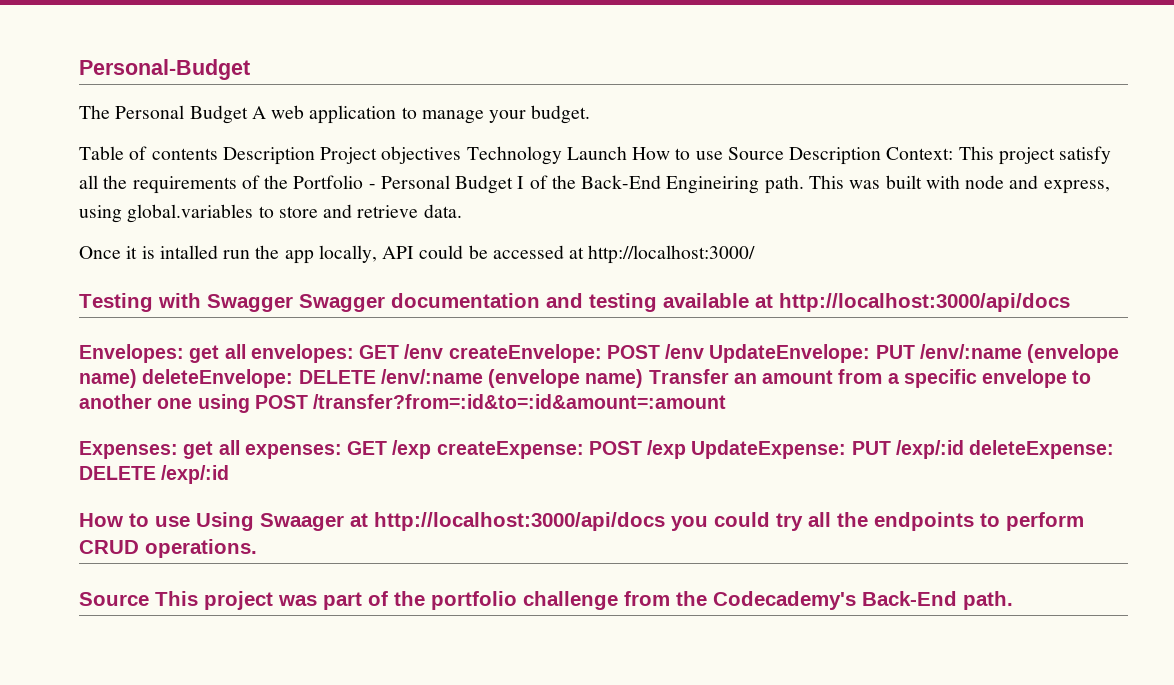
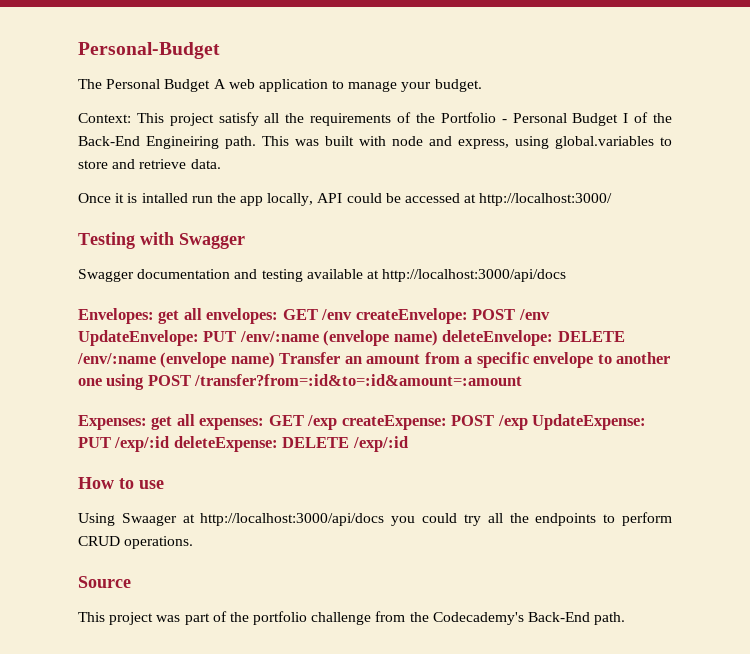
[79,146,882,165] Table of contents Description Project objectives Technology Launch How to use Source Description -> (482, 85) none
(293, 303) none -> (245, 241) //
(190, 521) none -> (164, 484) //
(149, 599) none -> (131, 582) //

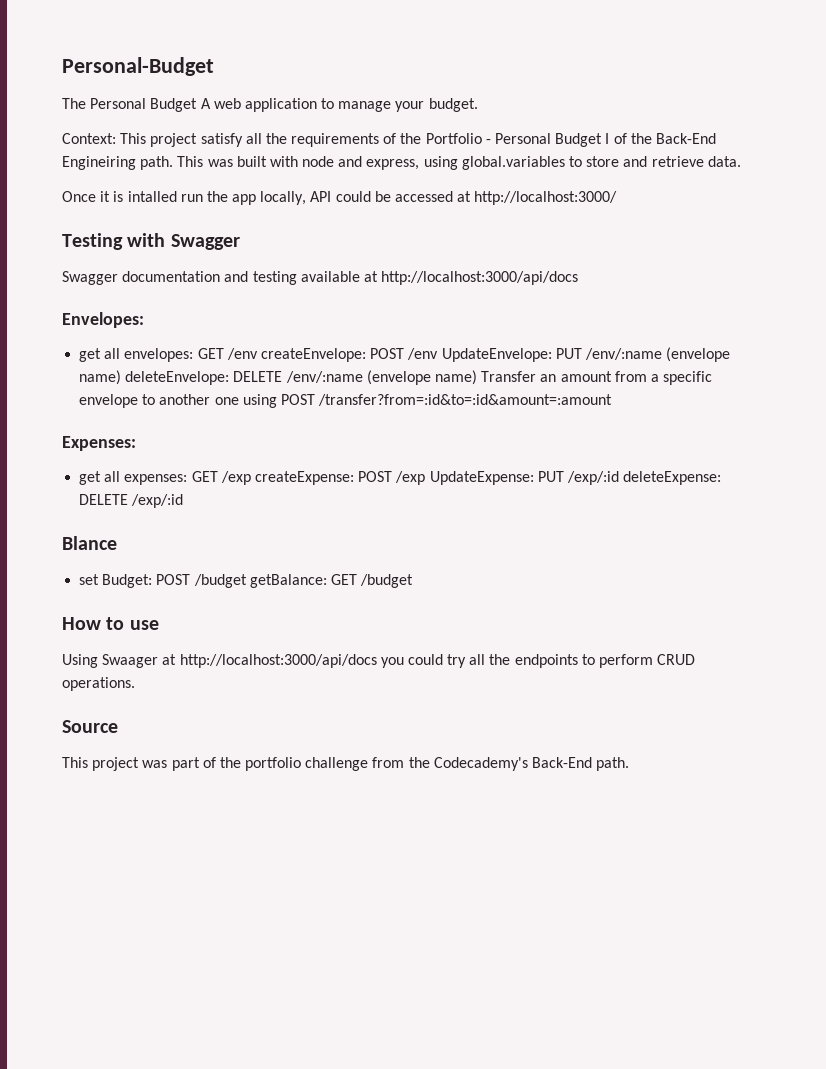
(154, 316) none -> (144, 320) //
(147, 422) none -> (136, 443) //
(408, 444) none -> [62,536,117,550] [79,574,414,588] // Blance // set Budget: POST /budget getBalance: GET /budget

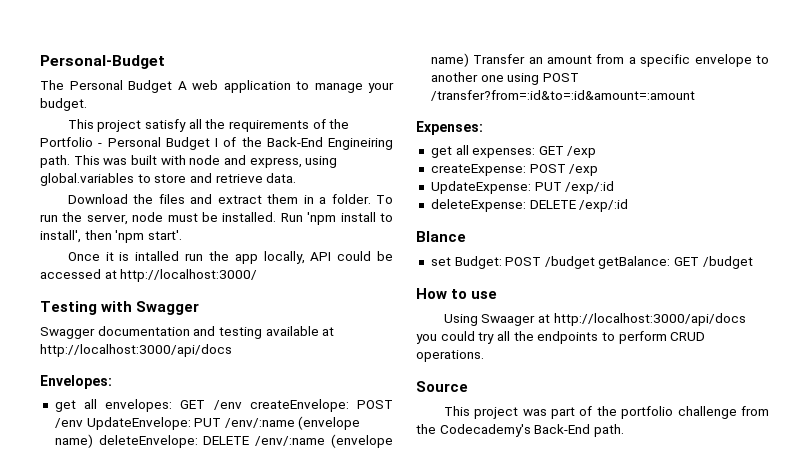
[62,133,116,144] Context: -> (87, 104) none
(741, 161) none -> [67,194,393,204] [40,212,393,225] [40,230,182,243] // Download the files and extract them in a folder. To run the server, node must be installed. Run 'npm install to install', then 'npm start'.
(251, 478) none -> (597, 152) //
(426, 478) none -> (599, 170) //
(619, 478) none -> (615, 187) //

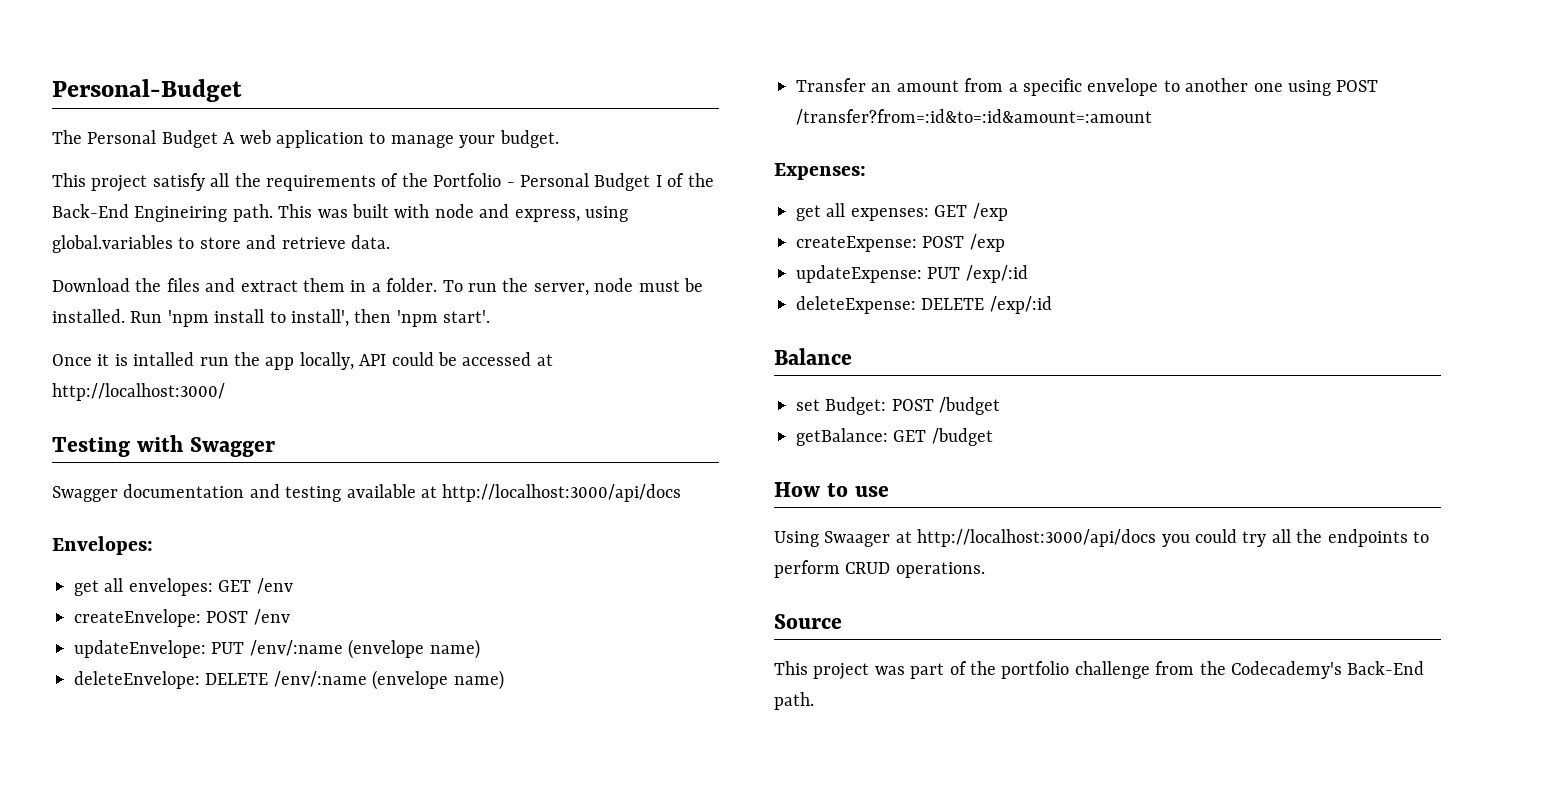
(242, 405) none -> (293, 586) //
[86,417,191,430] UpdateEnvelope: -> [74,640,206,658] // updateEnvelope:
(93, 441) none -> (480, 649) //
(469, 60) none -> (504, 680) //
[430,181,531,194] UpdateExpense: -> [796,265,922,283] updateExpense:
[416,231,466,242] Blance -> [774,348,852,365] Balance
(595, 262) none -> (1001, 406) //

